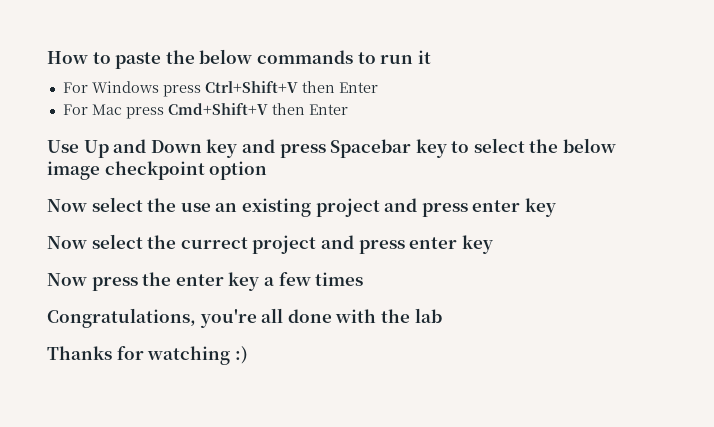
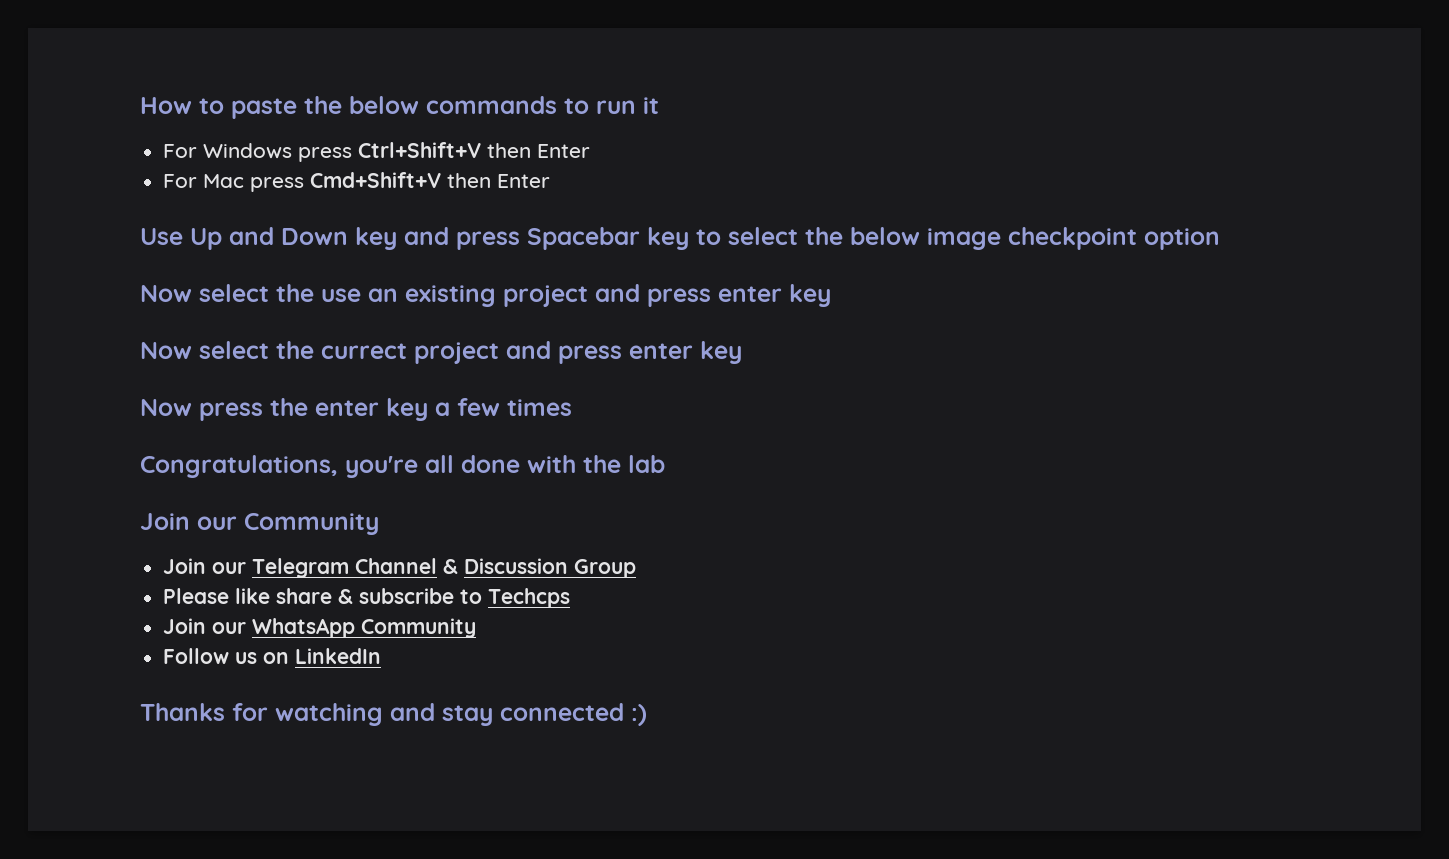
(442, 315) none -> [140,513,379,535] [163,558,637,578] [163,588,571,608] [163,618,477,638] [163,648,382,664] // Join our Community // Join our Telegram Channel & Discussion Group // Please like share & subscribe to Techcps // Join our WhatsApp Community // Follow us on LinkedIn
(231, 355) none -> [390,703,624,726] and stay connected

